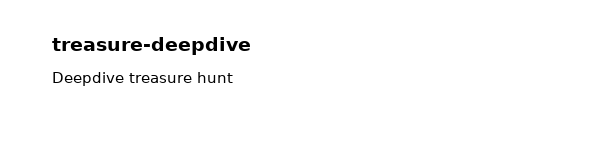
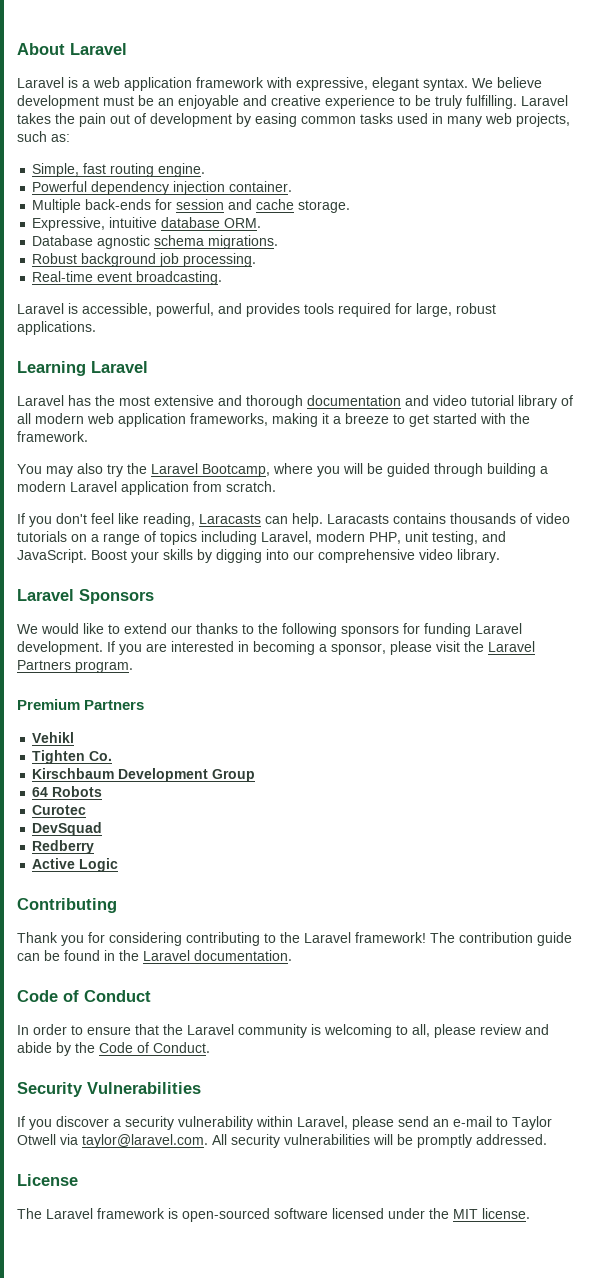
[52,37,251,55] [52,72,233,86] treasure-deepdive // Deepdive treasure hunt -> [17,43,127,55] [17,77,542,91] [17,95,568,109] [17,113,570,127] [17,131,70,142] [32,163,206,177] [32,181,293,195] [32,199,351,213] [32,217,262,231] [32,235,279,249] [32,253,257,267] [32,271,223,285] [17,303,496,317] [17,321,96,335] [17,361,148,376] [17,395,573,409] [17,413,530,427] [17,431,88,442] [17,463,548,477] [17,481,276,495] [17,513,570,527] [17,531,506,545] [17,549,500,563] [17,589,154,604] [17,623,522,637] [17,641,535,655] [17,660,133,673] [17,699,145,710] [32,732,75,743] [32,750,113,764] [32,768,256,782] [32,786,103,797] [32,805,87,815] [32,822,103,836] [32,840,95,854] [32,858,119,872] [17,898,117,913] [17,932,572,946] [17,950,292,961] [17,990,151,1002] [17,1024,549,1038] [17,1042,210,1056] [17,1082,201,1097] [17,1116,552,1130] [17,1134,547,1148] [17,1174,78,1186] [17,1208,530,1222] About Laravel // Laravel is a web application framework with expressive, elegant syntax. We believe development must be an enjoyable and creative experience to be truly fulfilling. Laravel takes the pain out of development by easing common tasks used in many web projects, such as: // Simple, fast routing engine. // Powerful dependency injection container. // Multiple back-ends for session and cache storage. // Expressive, intuitive database ORM. // Database agnostic schema migrations. // Robust background job processing. // Real-time event broadcasting. // Laravel is accessible, powerful, and provides tools required for large, robust applications. // Learning Laravel // Laravel has the most extensive and thorough documentation and video tutorial library of all modern web application frameworks, making it a breeze to get started with the framework. // You may also try the Laravel Bootcamp, where you will be guided through building a modern Laravel application from scratch. // If you don't feel like reading, Laracasts can help. Laracasts contains thousands of video tutorials on a range of topics including Laravel, modern PHP, unit testing, and JavaScript. Boost your skills by digging into our comprehensive video library. // Laravel Sponsors // We would like to extend our thanks to the following sponsors for funding Laravel development. If you are interested in becoming a sponsor, please visit the Laravel Partners program. // Premium Partners // Vehikl // Tighten Co. // Kirschbaum Development Group // 64 Robots // Curotec // DevSquad // Redberry // Active Logic // Contributing // Thank you for considering contributing to the Laravel framework! The contribution guide can be found in the Laravel documentation. // Code of Conduct // In order to ensure that the Laravel community is welcoming to all, please review and abide by the Code of Conduct. // Security Vulnerabilities // If you discover a security vulnerability within Laravel, please send an e-mail to Taylor Otwell via taylor@laravel.com. All security vulnerabilities will be promptly addressed. // License // The Laravel framework is open-sourced software licensed under the MIT license.

